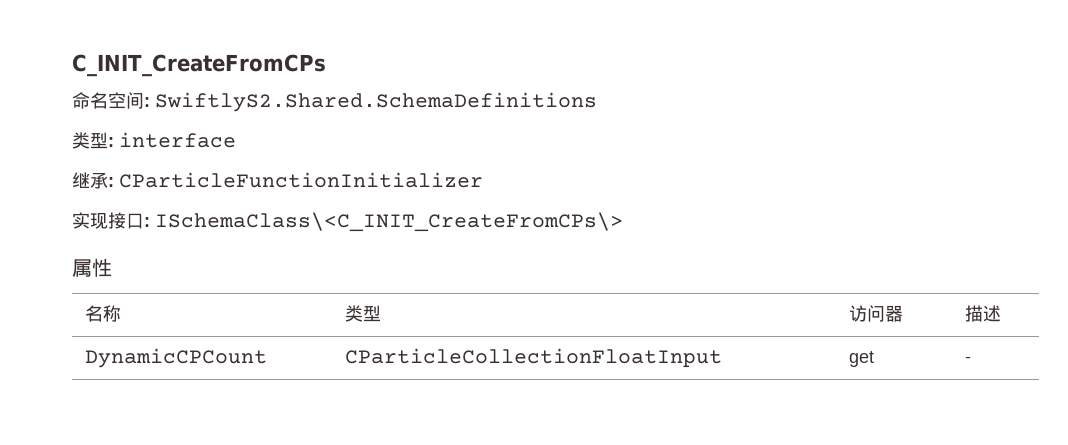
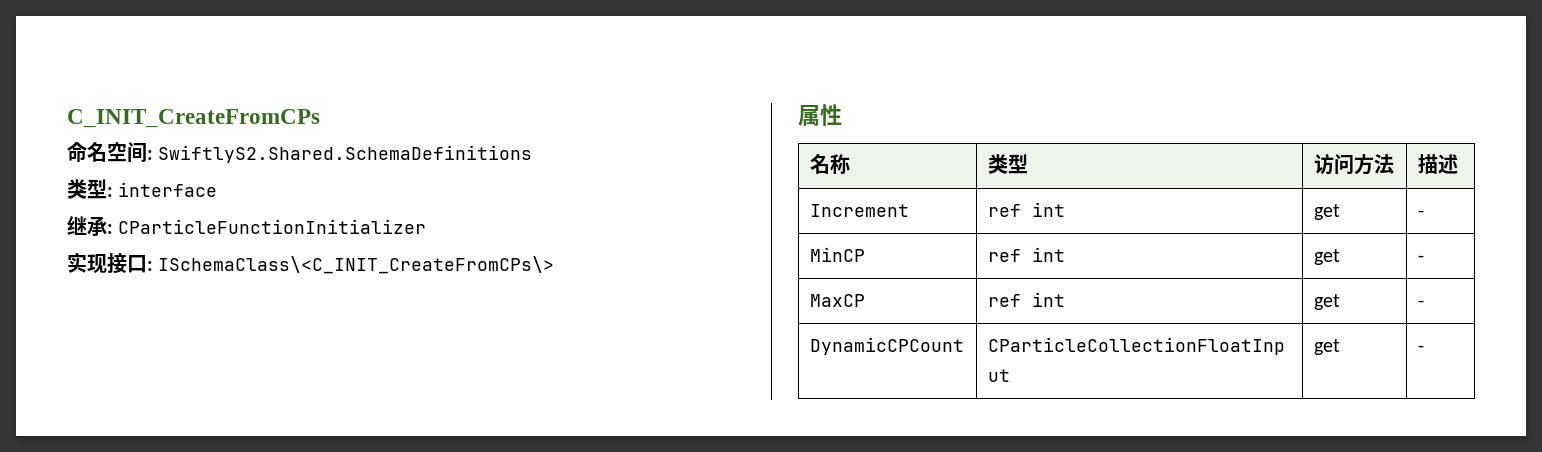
[884,305,903,322] 器 -> [1353,154,1394,175] 方法
(1001, 313) none -> [809,204,909,217] [987,202,1065,217] [1313,204,1340,220] [1417,210,1424,217] [809,247,865,262] [987,247,1065,262] [1313,249,1340,265] [1417,255,1424,262] [809,294,865,307] [987,292,1065,307] [1313,294,1340,310] [1417,300,1424,307] // Increment | ref int | get | - // MinCP | ref int | get | - // MaxCP | ref int | get | -

